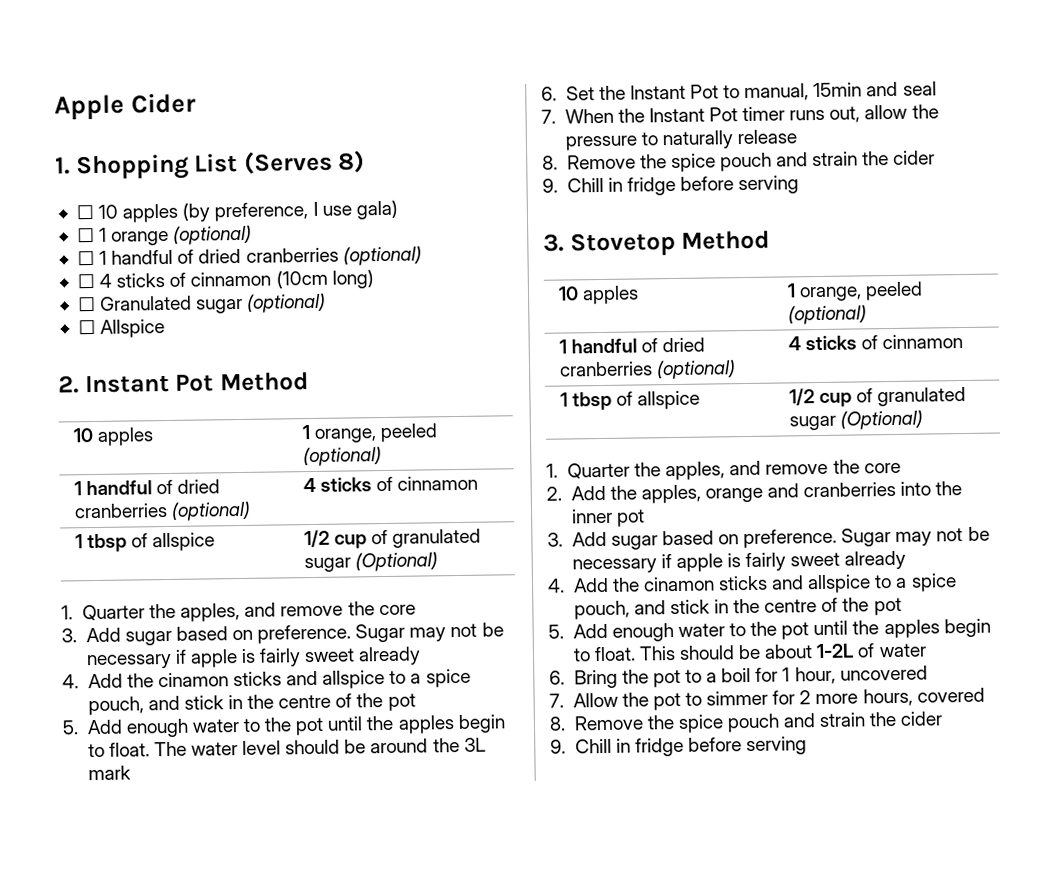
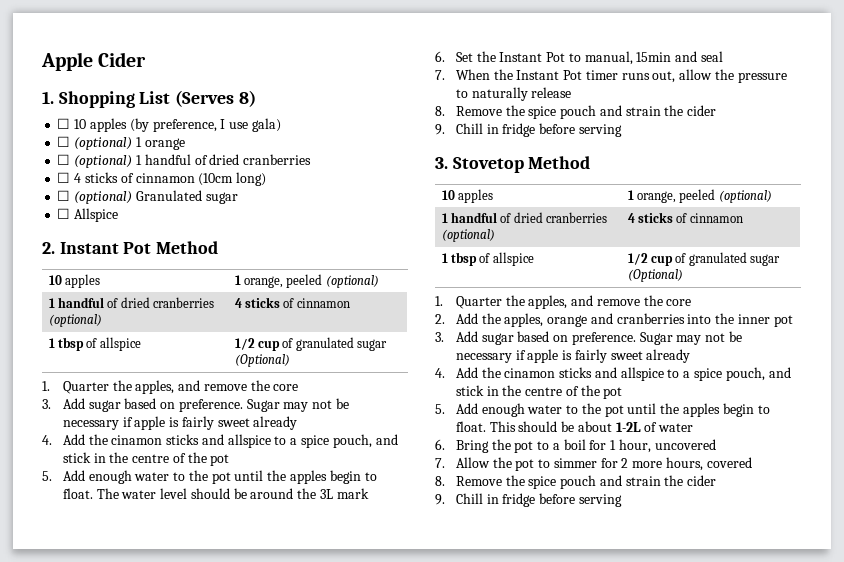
(95, 235) none -> [74,137,133,150] (optional)
[173,224,253,245] [76,245,422,266] (optional) // ☐ 1 handful of dried cranberries (optional) -> [57,154,312,168] // ☐ (optional) 1 handful of dried cranberries
(96, 304) none -> [74,191,133,204] (optional)
[246,292,327,313] (optional) -> (238, 198) none

